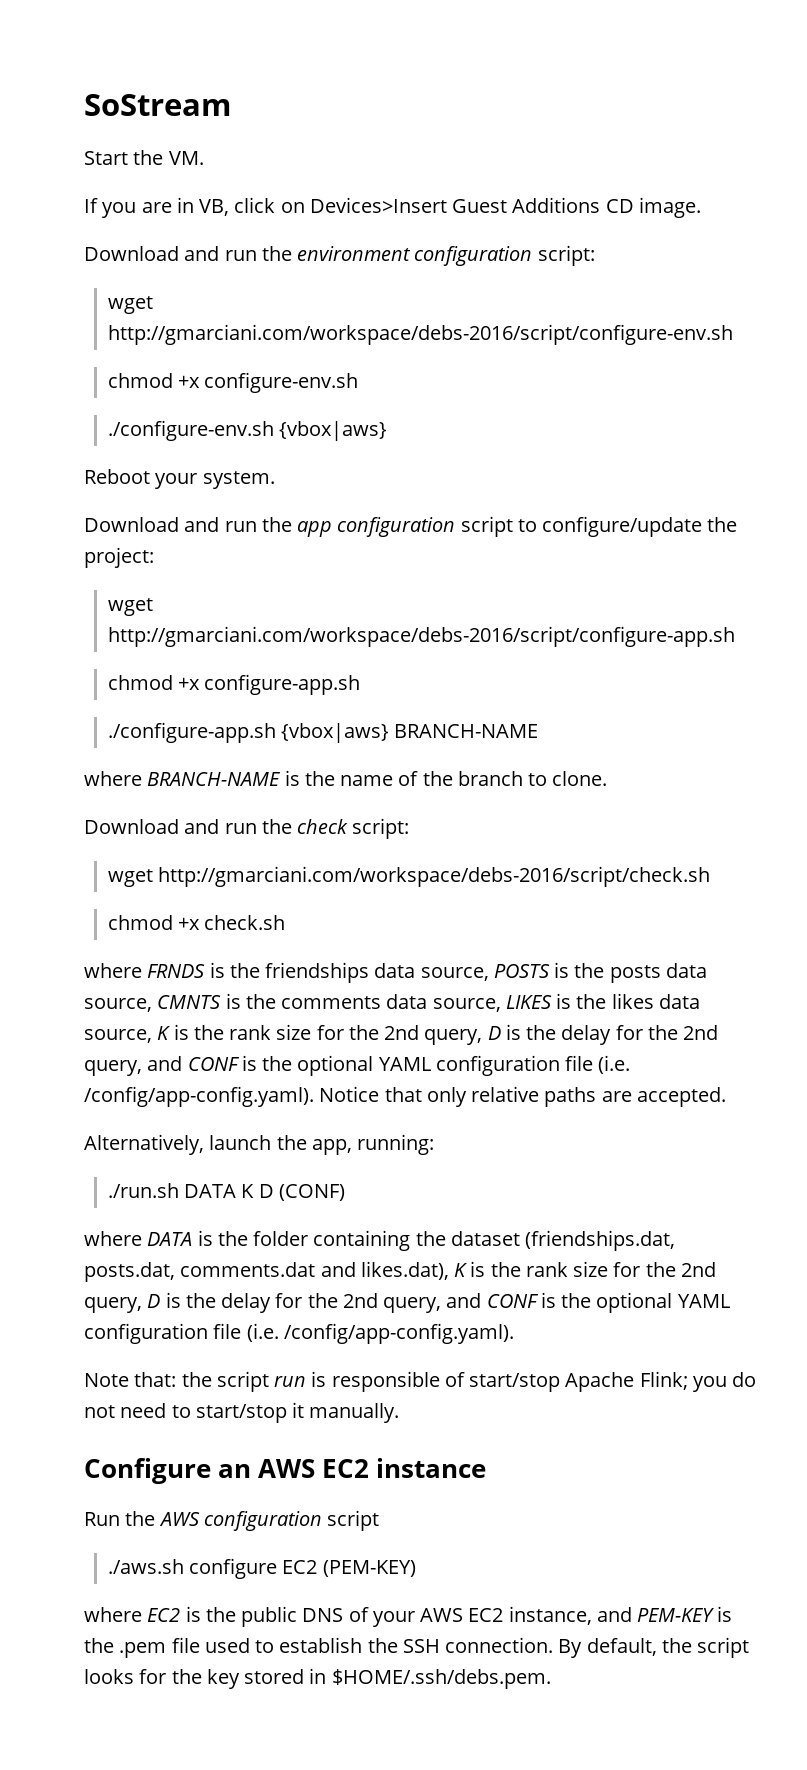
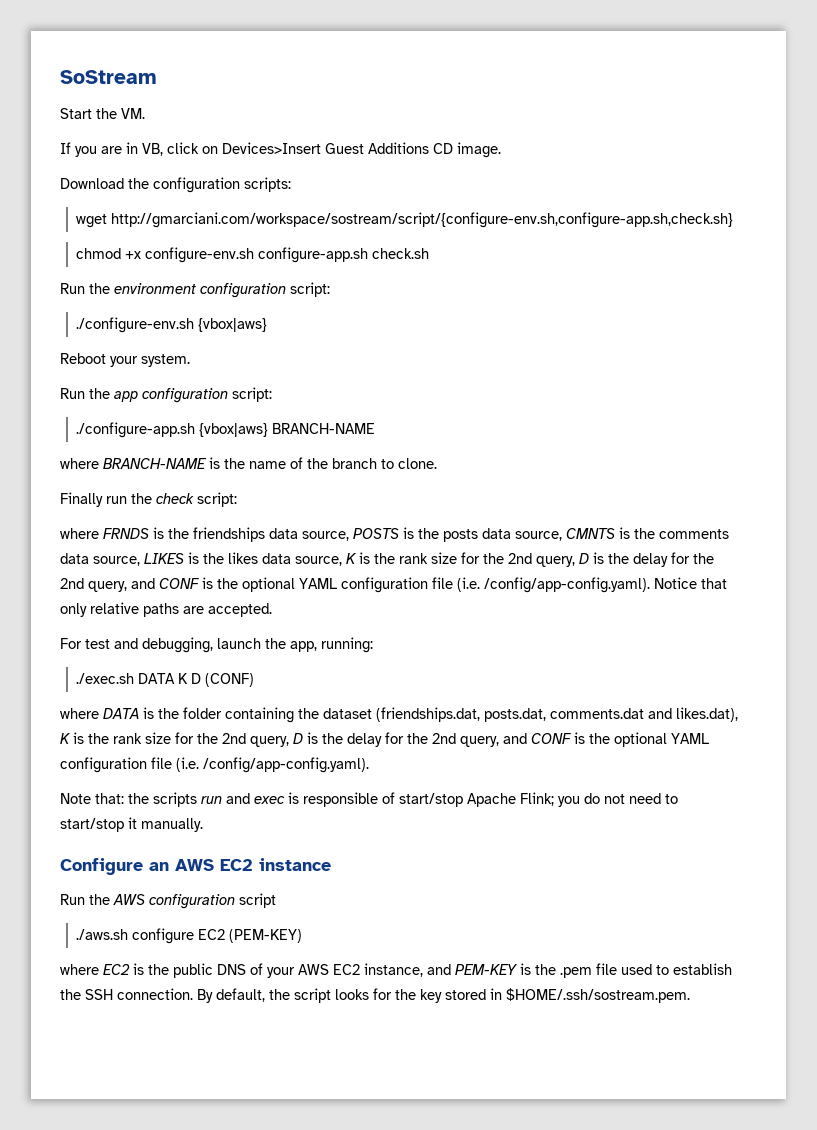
[184,246,257,261] and run -> [128,177,291,193] [76,212,734,228] [76,247,430,263] [60,283,85,294] the configuration scripts: // wget http://gmarciani.com/workspace/sostream/script/{configure-env.sh,configure-app.sh,check.sh} // chmod +x configure-env.sh configure-app.sh check.sh // Run
[107,296,153,314] [107,324,733,345] [107,372,359,393] // wget http://gmarciani.com/workspace/debs-2016/script/configure-env.sh // chmod +x configure-env.sh -> (330, 289) none
[84,516,738,537] [84,547,154,568] [107,598,153,616] [107,626,735,647] [107,674,361,695] Download and run the app configuration script to configure/update the project: // wget http://gmarciani.com/workspace/debs-2016/script/configure-app.sh // chmod +x configure-app.sh -> [60,387,272,403] Run the app configuration script:
[84,819,220,834] Download and -> [60,492,103,507] Finally
[107,866,711,887] [107,915,286,930] // wget http://gmarciani.com/workspace/debs-2016/script/check.sh // chmod +x check.sh -> (237, 499) none
[84,1134,204,1155] Alternatively, -> [60,637,213,653] For test and debugging,
[107,1183,179,1198] ./run.sh -> [76,673,135,684] ./exec.sh
[216,1371,307,1392] script run -> [153,792,285,807] scripts run and exec
[331,1669,551,1689] $HOME/.ssh/debs.pem. -> [506,988,690,1003] $HOME/.ssh/sostream.pem.

